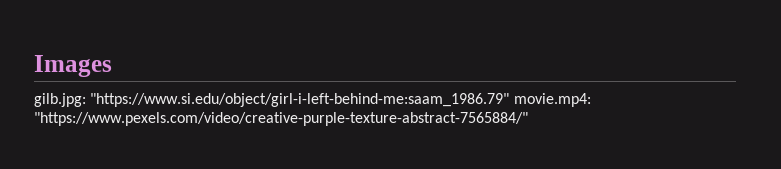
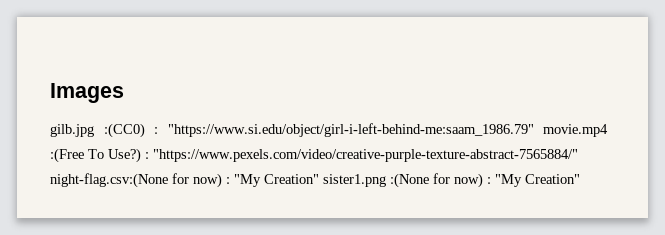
[34,93,591,107] [34,112,528,126] gilb.jpg: "https://www.si.edu/object/girl-i-left-behind-me:saam_1986.79" movie.mp4: "https://www.pexels.com/video/creative-purple-texture-abstract-7565884/" -> [50,123,608,138] [50,148,578,163] [50,173,580,188] gilb.jpg :(CC0) : "https://www.si.edu/object/girl-i-left-behind-me:saam_1986.79" movie.mp4 :(Free To Use?) : "https://www.pexels.com/video/creative-purple-texture-abstract-7565884/" night-flag.csv:(None for now) : "My Creation" sister1.png :(None for now) : "My Creation"

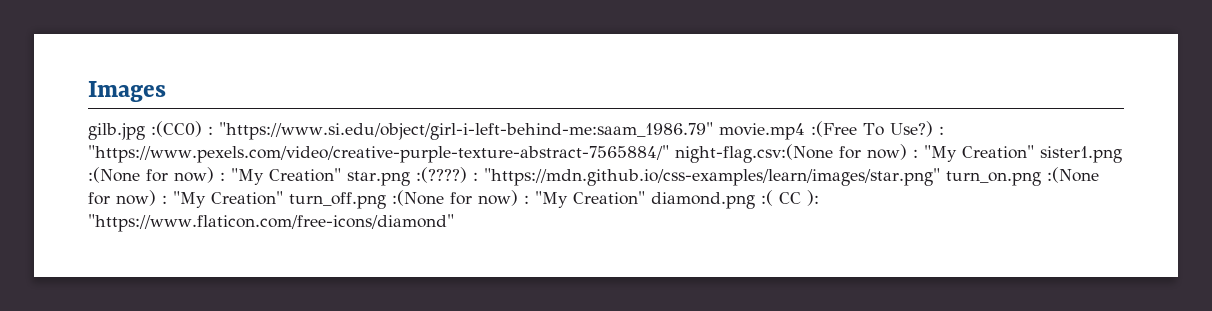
(580, 179) none -> [347,167,1099,186] [88,190,819,209] [88,214,454,232] star.png :(????) : "https://mdn.github.io/css-examples/learn/images/star.png" turn_on.png :(None for now) : "My Creation" turn_off.png :(None for now) : "My Creation" diamond.png :( CC ): "https://www.flaticon.com/free-icons/diamond"

